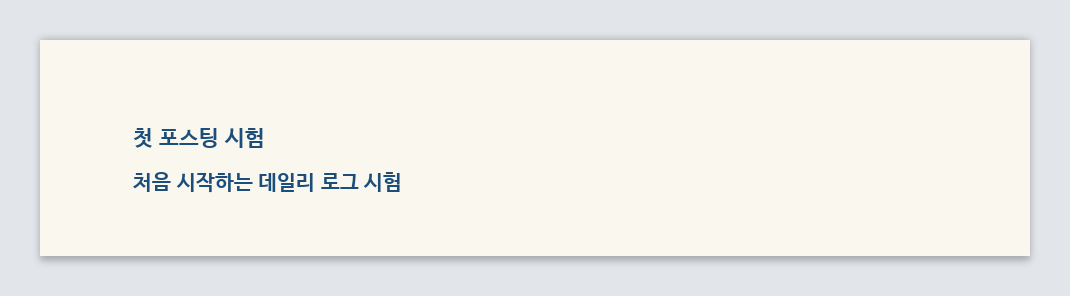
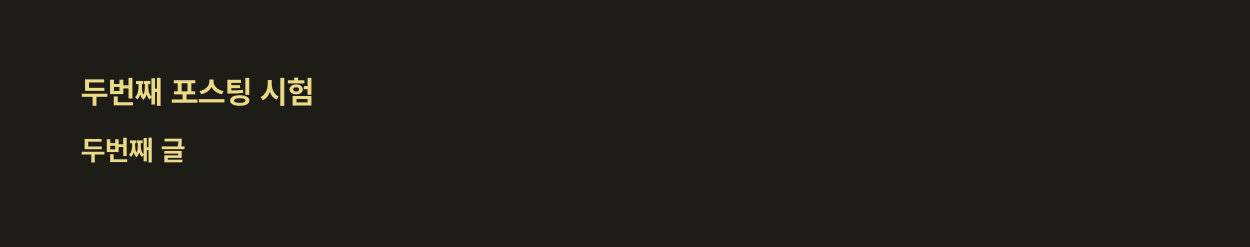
[133,128,153,148] 첫 -> [81,77,162,106] 두번째
[133,172,403,193] 처음 시작하는 데일리 로그 시험 -> [81,137,185,163] 두번째 글

